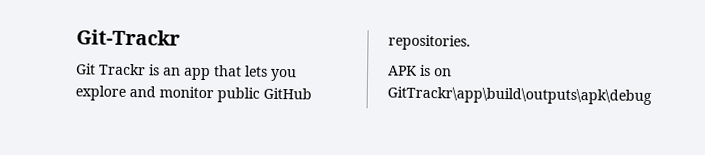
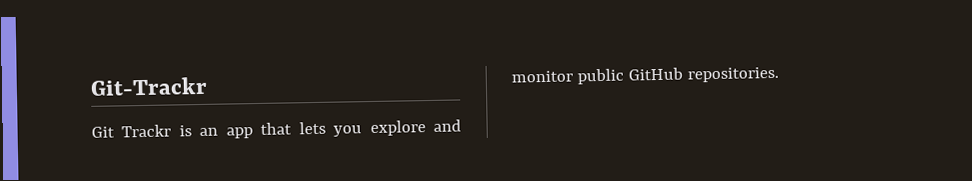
[388,64,452,77] [387,86,652,106] // APK is on GitTrackr\app\build\outputs\apk\debug -> (779, 74) none

